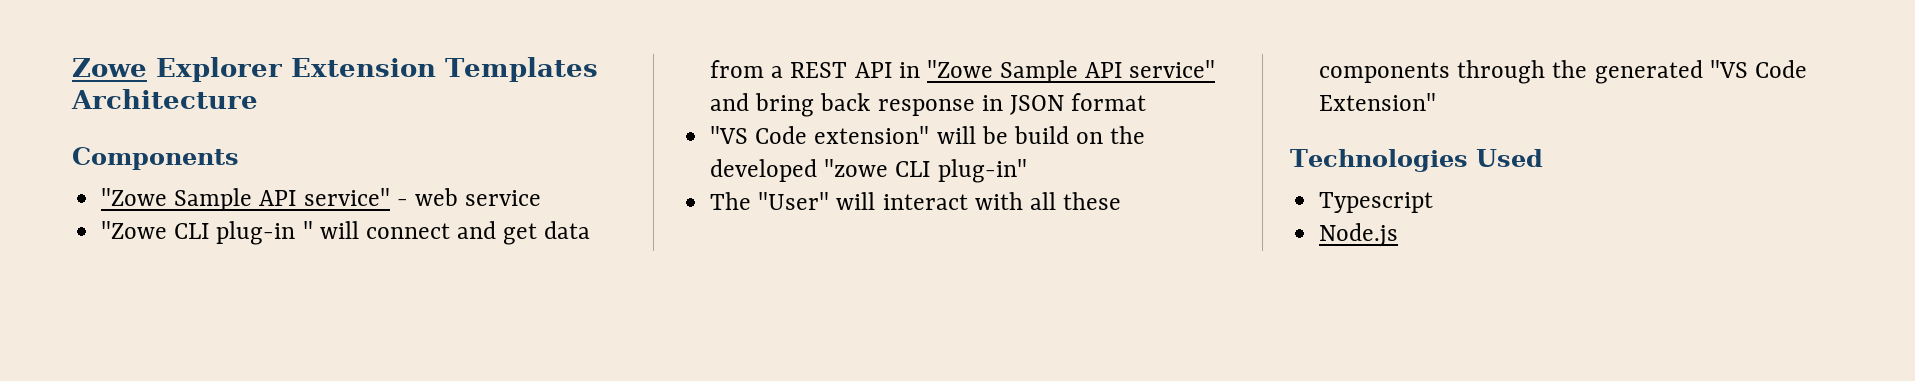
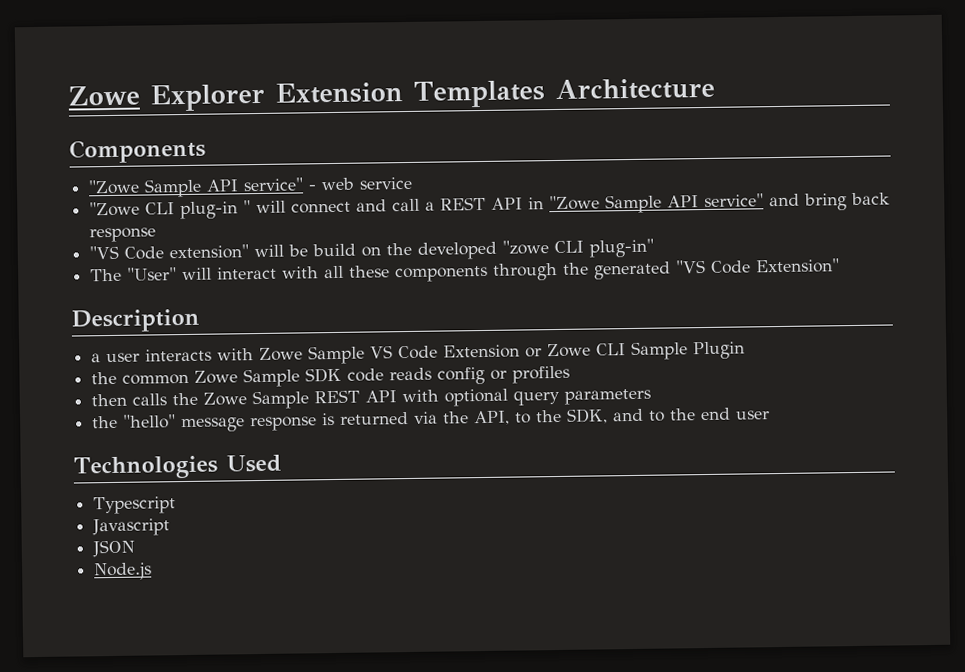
[503,221,591,245] [710,60,765,78] get data from -> [392,198,421,212] call
[981,93,1147,115] in JSON format -> (157, 235) none
(1437, 102) none -> [71,308,200,333] [91,341,746,365] [91,365,571,388] [91,388,652,410] [92,407,771,433] // Description // a user interacts with Zowe Sample VS Code Extension or Zowe CLI Sample Plugin // the common Zowe Sample SDK code reads config or profiles // then calls the Zowe Sample REST API with optional query parameters // the "hello" message response is returned via the API, to the SDK, and to the end user
(1434, 202) none -> [92,518,171,537] [92,539,136,558] // Javascript // JSON

